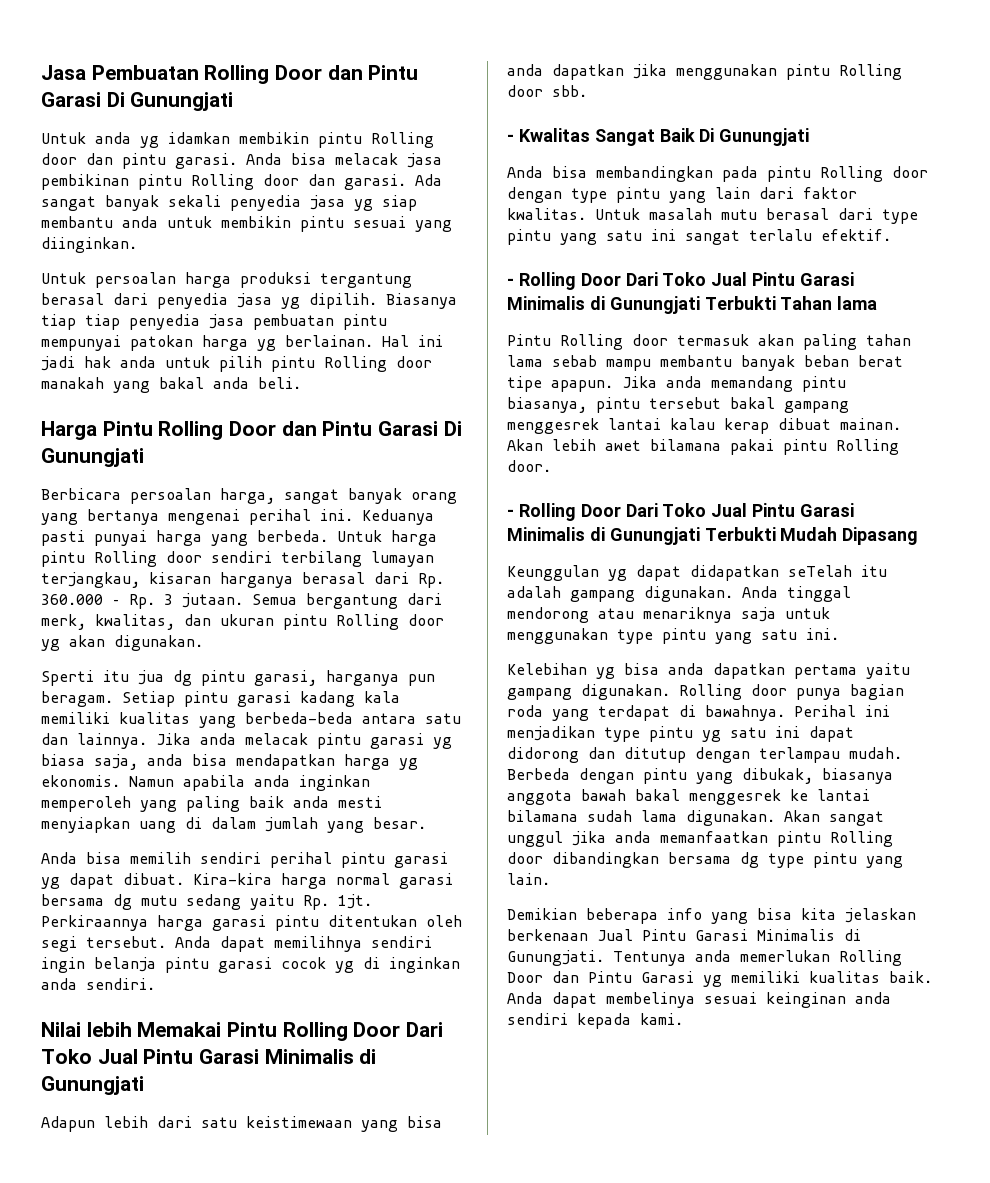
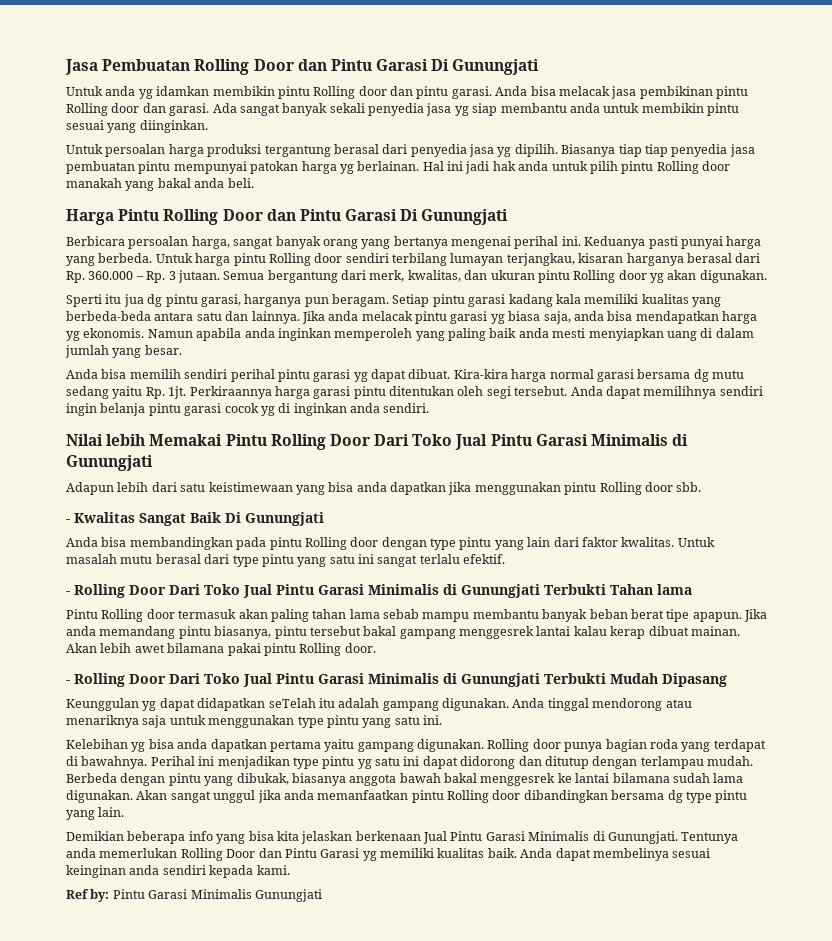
(683, 1019) none -> [66,889,322,902] // Ref by: Pintu Garasi Minimalis Gunungjati

